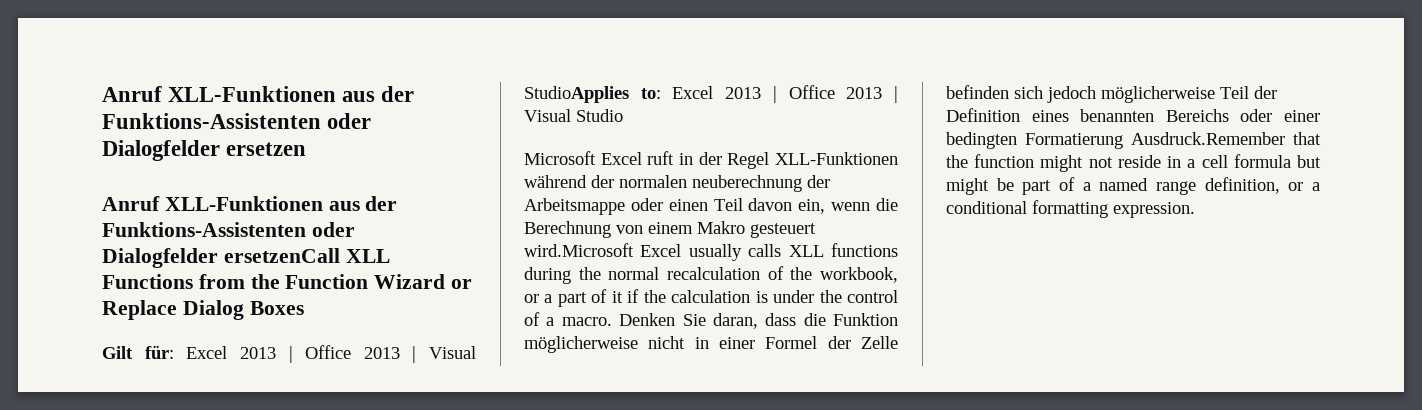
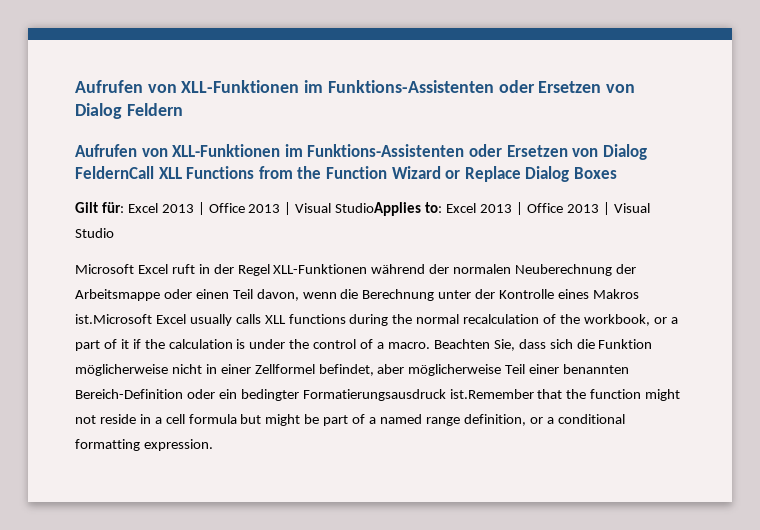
[102,86,415,102] [102,113,372,129] [102,140,307,161] [102,196,398,211] [102,222,355,237] [102,248,340,268] Anruf XLL-Funktionen aus der Funktions-Assistenten oder Dialogfelder ersetzen // Anruf XLL-Funktionen aus der Funktions-Assistenten oder Dialogfelder ersetzenCall -> [75,80,636,93] [75,103,183,119] [75,144,647,160] [75,166,154,179] Aufrufen von XLL-Funktionen im Funktions-Assistenten oder Ersetzen von Dialog Feldern // Aufrufen von XLL-Funktionen im Funktions-Assistenten oder Ersetzen von Dialog FeldernCall
[692,175,802,192] neuberechnung -> [515,264,613,276] Neuberechnung
[748,198,826,214] davon ein, -> [256,289,299,301] davon,
[616,221,816,238] [524,243,634,257] von einem Makro gesteuert wird.Microsoft -> [438,289,639,299] [75,314,152,324] unter der Kontrolle eines Makros ist.Microsoft
[619,313,797,329] Denken Sie daran, dass -> [433,339,573,351] Beachten Sie, dass sich
[765,336,898,349] [946,85,1277,103] [946,108,1320,122] [946,132,1285,149] Formel der Zelle befinden sich jedoch möglicherweise Teil der Definition eines benannten Bereichs oder einer bedingten Formatierung Ausdruck.Remember -> [254,364,630,376] [75,389,534,401] Zellformel befindet, aber möglicherweise Teil einer benannten Bereich-Definition oder ein bedingter Formatierungsausdruck ist.Remember

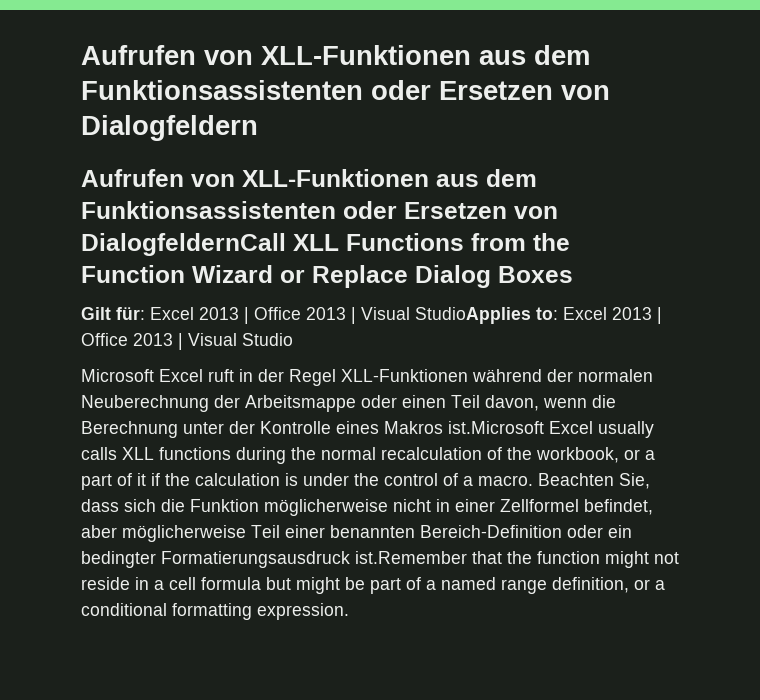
[75,80,636,93] [75,103,183,119] [75,144,647,160] [75,166,154,179] Aufrufen von XLL-Funktionen im Funktions-Assistenten oder Ersetzen von Dialog Feldern // Aufrufen von XLL-Funktionen im Funktions-Assistenten oder Ersetzen von Dialog FeldernCall -> [81,45,590,65] [81,80,610,100] [81,115,258,141] [81,169,537,187] [81,201,558,219] [81,233,286,256] Aufrufen von XLL-Funktionen aus dem Funktionsassistenten oder Ersetzen von Dialogfeldern // Aufrufen von XLL-Funktionen aus dem Funktionsassistenten oder Ersetzen von DialogfeldernCall

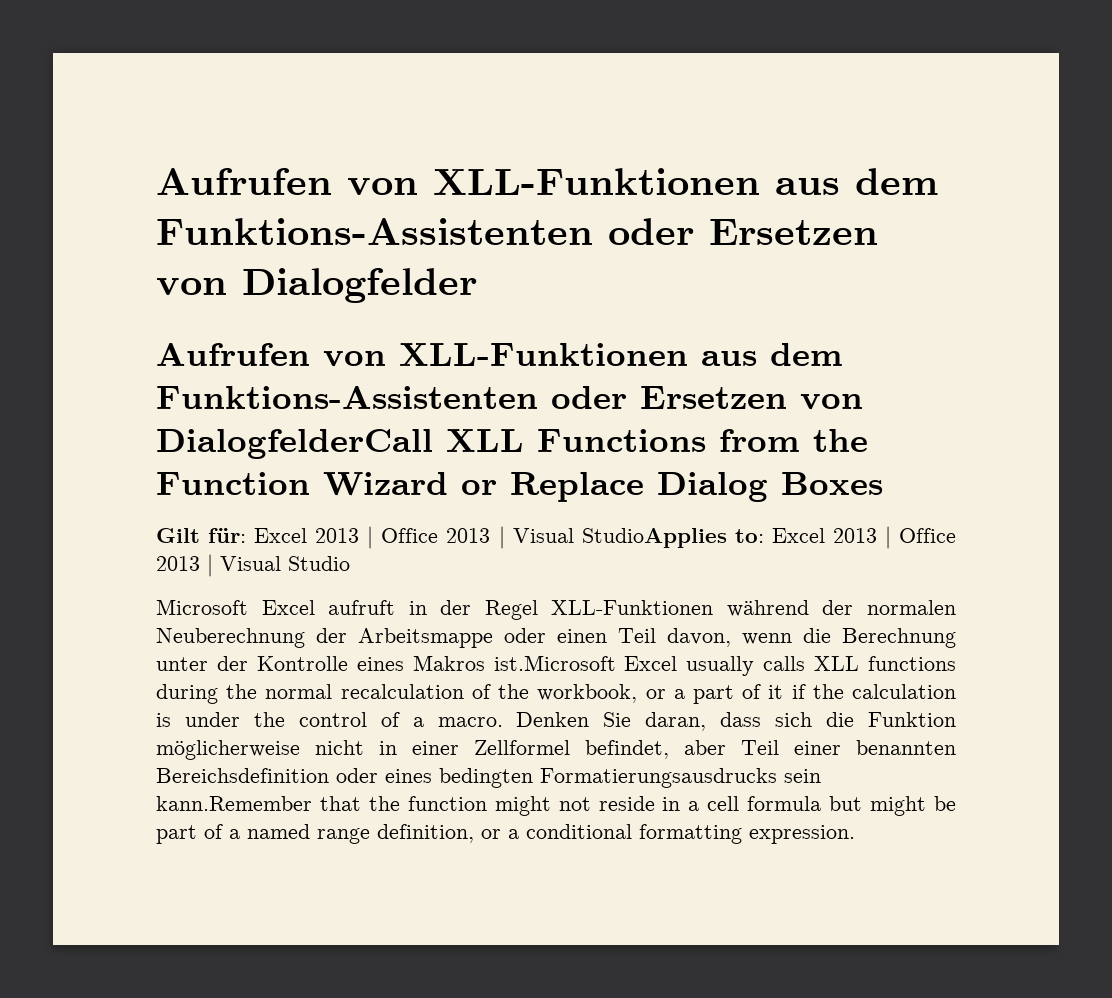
[81,45,590,65] [81,80,610,100] [81,115,258,141] [81,169,537,187] [81,201,558,219] [81,233,286,256] Aufrufen von XLL-Funktionen aus dem Funktionsassistenten oder Ersetzen von Dialogfeldern // Aufrufen von XLL-Funktionen aus dem Funktionsassistenten oder Ersetzen von DialogfeldernCall -> [156,168,938,195] [156,218,878,245] [156,268,477,303] [156,343,843,367] [156,386,863,410] [156,429,433,459] Aufrufen von XLL-Funktionen aus dem Funktions-Assistenten oder Ersetzen von Dialogfelder // Aufrufen von XLL-Funktionen aus dem Funktions-Assistenten oder Ersetzen von DialogfelderCall
[208,369,234,382] ruft -> [328,600,396,615] aufruft
[538,473,650,489] Beachten Sie, -> [516,712,707,731] Denken Sie daran,
[122,525,246,542] möglicherweise -> (726, 747) none
[420,525,632,538] [81,551,467,568] Bereich-Definition oder ein bedingter Formatierungsausdruck ist.Remember -> [156,768,821,788] [156,796,312,811] Bereichsdefinition oder eines bedingten Formatierungsausdrucks sein kann.Remember

